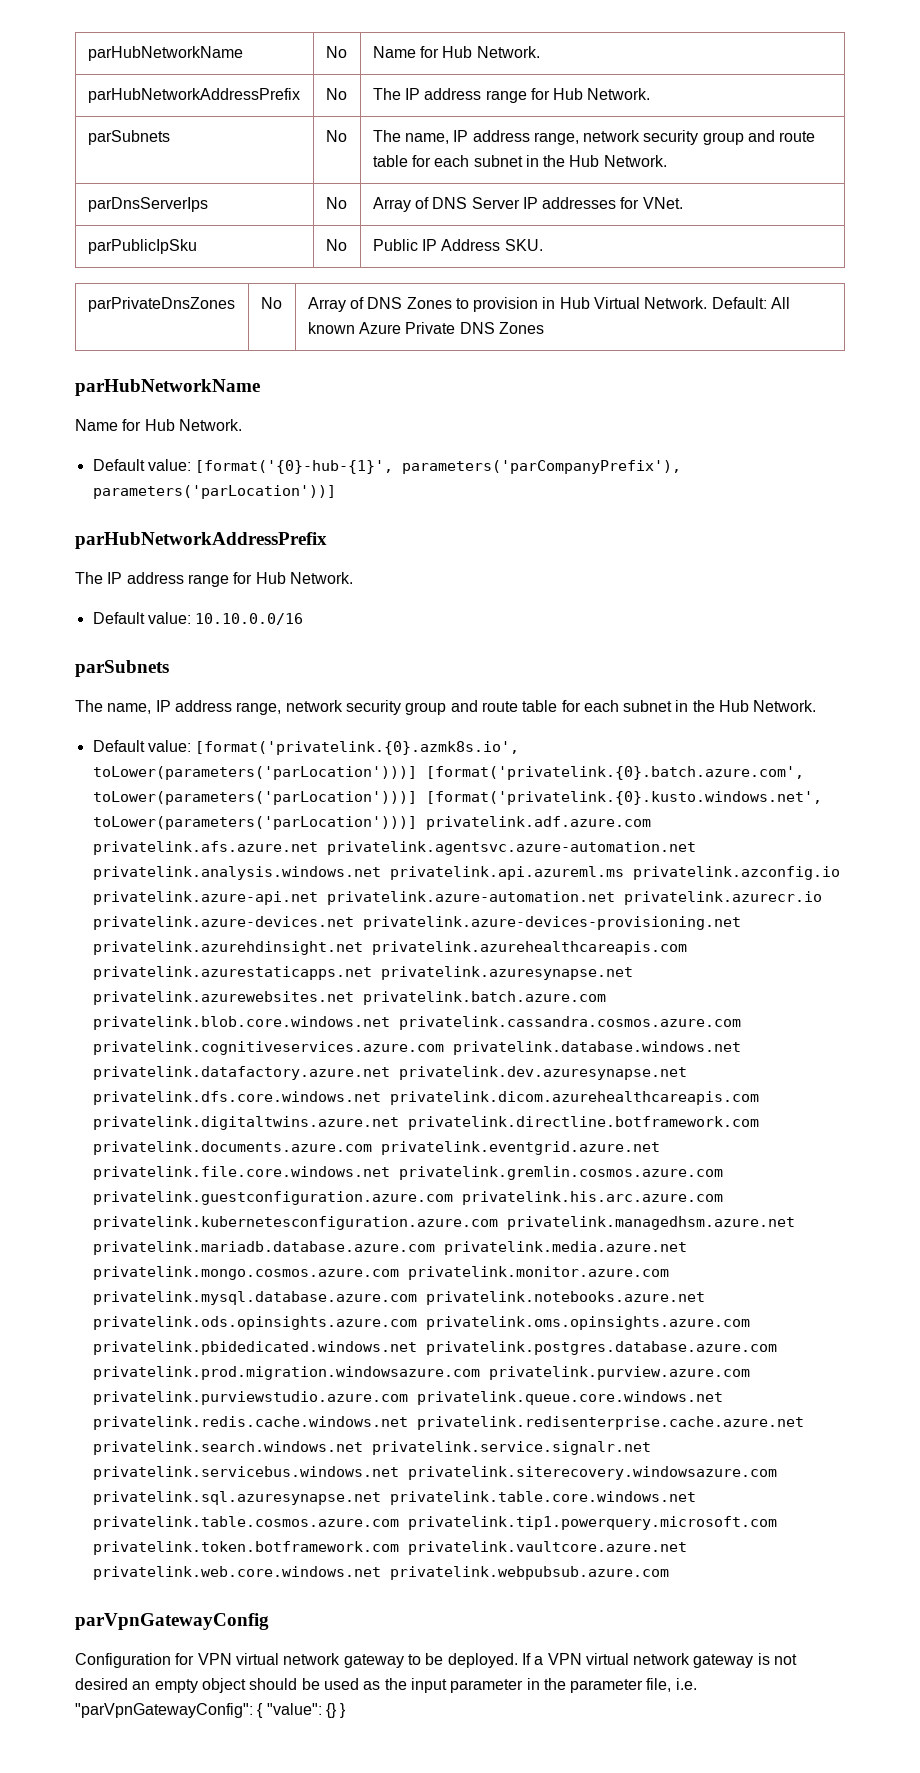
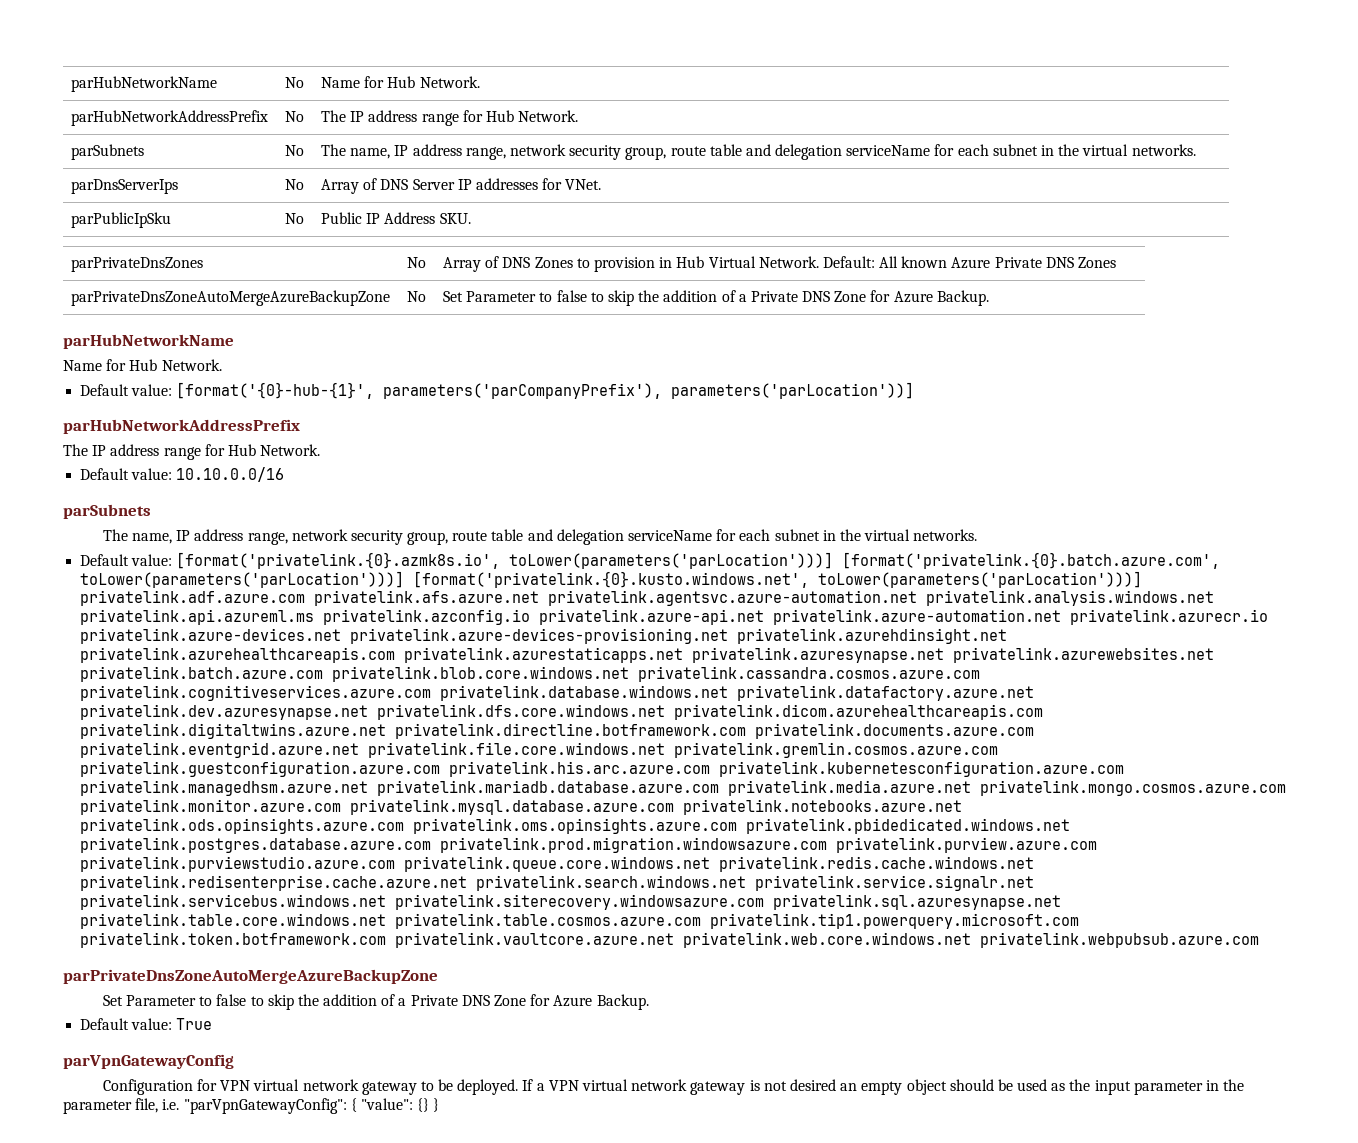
[702,130,816,145] [372,155,667,167] group and route table for each subnet in the Hub Network. -> [625,144,1196,160] group, route table and delegation serviceName for each subnet in the virtual networks.
(544, 328) none -> [71,290,391,306] [407,291,427,302] [443,290,989,306] // parPrivateDnsZoneAutoMergeAzureBackupZone | No | Set Parameter to false to skip the addition of a Private DNS Zone for Azure Backup.
[405,700,817,715] group and route table for each subnet in the Hub Network. -> [407,529,978,545] group, route table and delegation serviceName for each subnet in the virtual networks.
(669, 1573) none -> [63,969,438,984] [102,994,649,1010] [80,1018,213,1030] // parPrivateDnsZoneAutoMergeAzureBackupZone // Set Parameter to false to skip the addition of a Private DNS Zone for Azure Backup. // Default value: True

